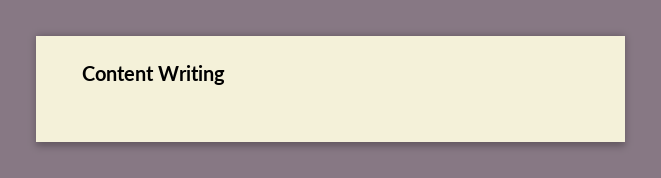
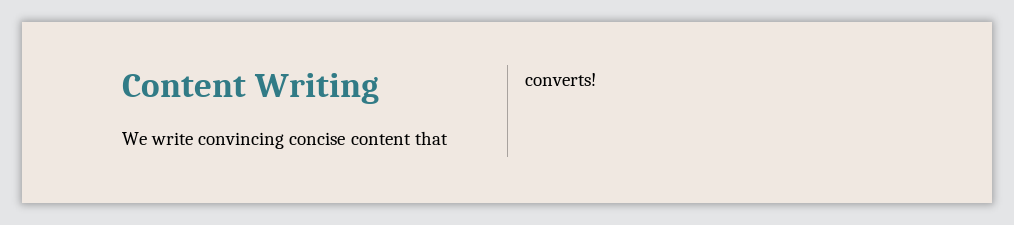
(226, 75) none -> [122,131,448,149] [525,73,596,86] // We write convincing concise content that converts!

